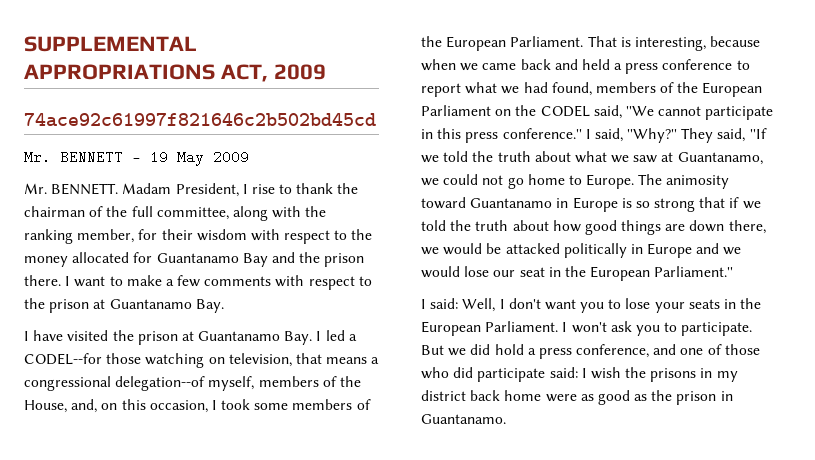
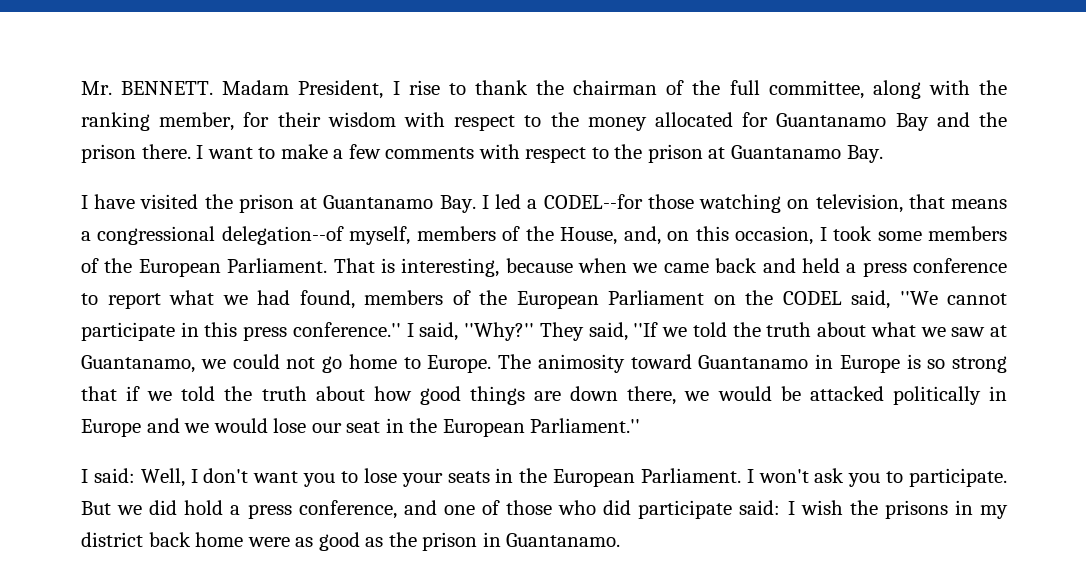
[24,36,197,52] [24,64,326,82] [24,113,376,127] [24,150,249,166] SUPPLEMENTAL APPROPRIATIONS ACT, 2009 // 74ace92c61997f821646c2b502bd45cd // Mr. BENNETT — 19 May 2009 // -> (81, 88) none

